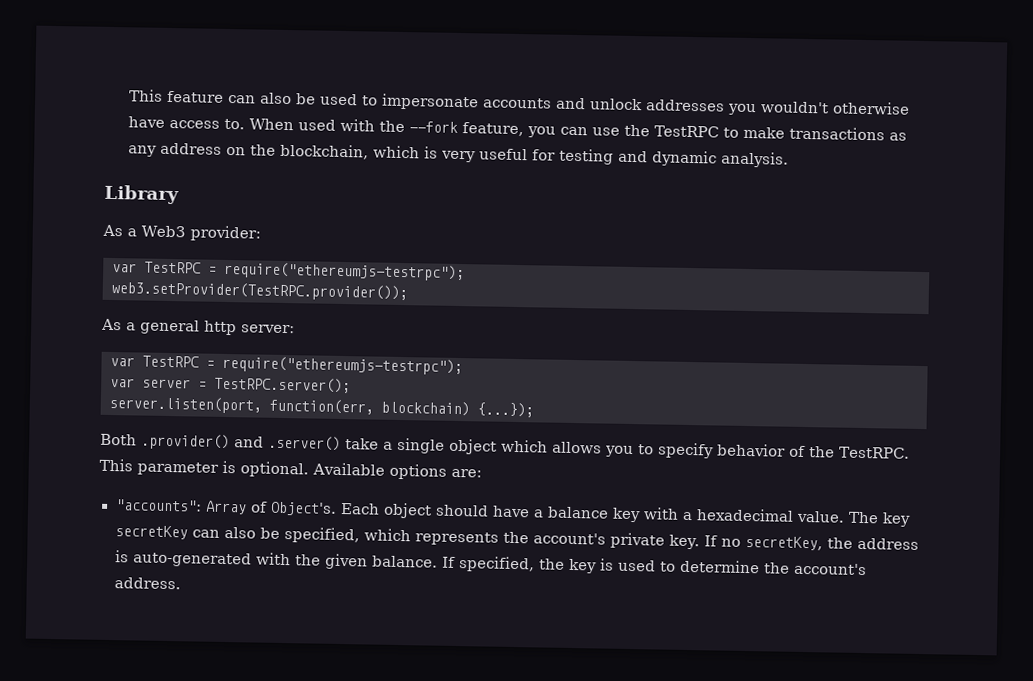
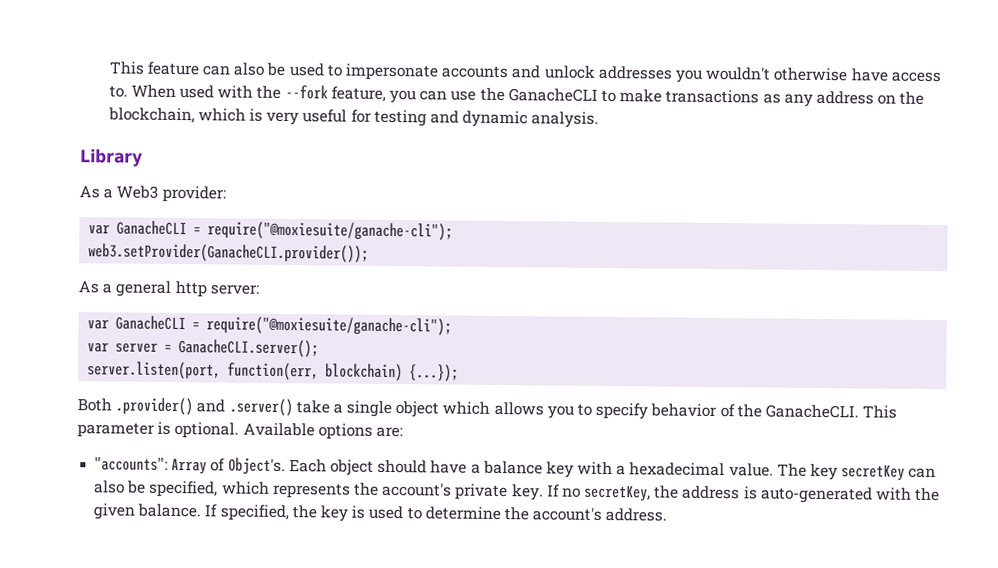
[653,125,720,138] TestRPC -> [507,88,598,102] GanacheCLI
[144,261,465,282] [111,281,408,302] TestRPC = require("ethereumjs-testrpc"); // web3.setProvider(TestRPC.provider()); -> [116,220,454,241] [88,243,370,263] GanacheCLI = require("@moxiesuite/ganache-cli"); // web3.setProvider(GanacheCLI.provider());
[142,355,463,376] TestRPC = require("ethereumjs-testrpc"); -> [115,315,453,336] GanacheCLI = require("@moxiesuite/ganache-cli");
[214,376,351,394] TestRPC.server(); -> [178,339,320,358] GanacheCLI.server();
[839,446,910,459] TestRPC. -> [764,404,859,419] GanacheCLI.

